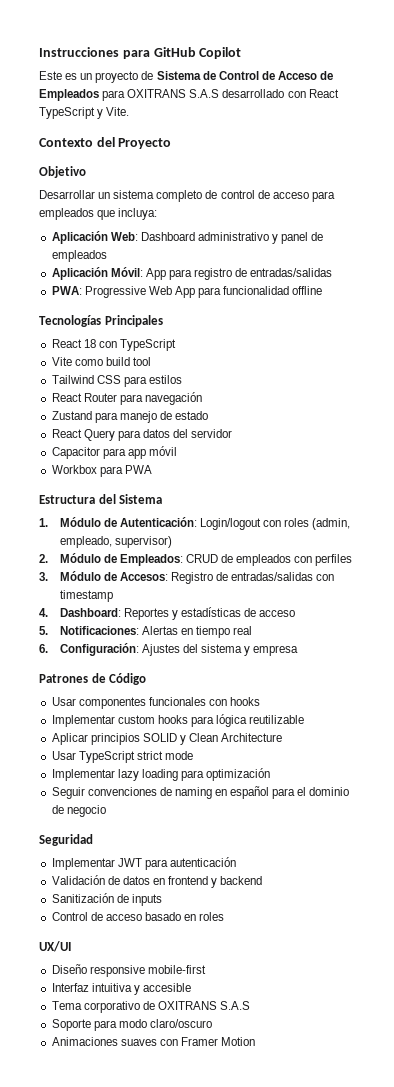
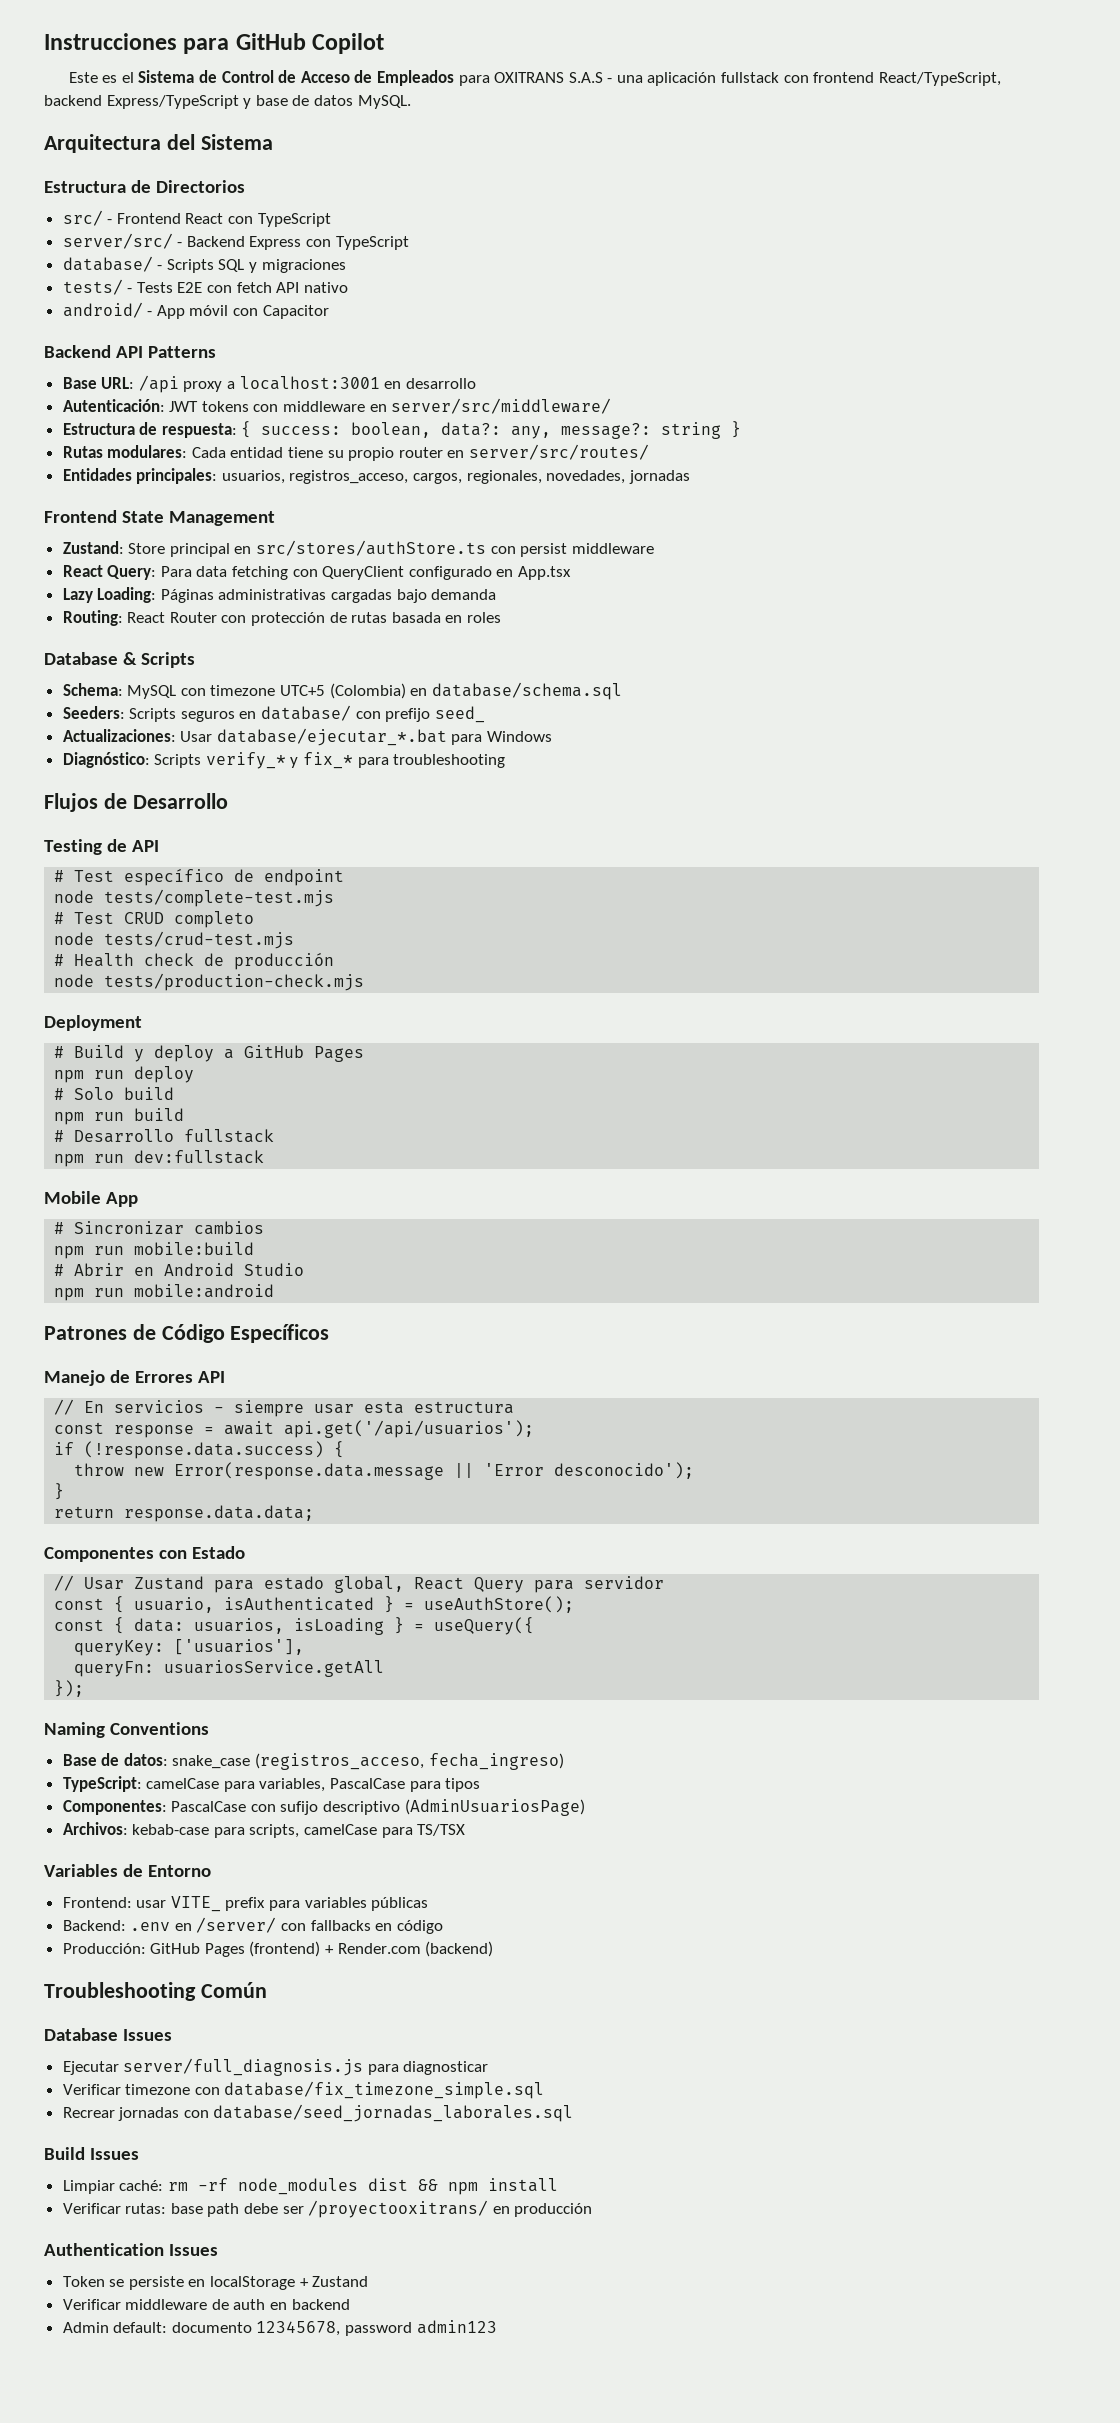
[80,71,154,83] un proyecto de -> [121,72,134,83] el
[222,89,339,98] [39,107,130,119] [39,137,172,149] [39,166,86,178] [39,190,335,202] [39,208,158,220] [51,231,324,244] [51,250,107,262] [51,267,333,280] [51,286,323,298] [39,315,163,327] [51,339,176,351] [51,357,151,366] [51,375,182,387] [51,392,202,405] [51,411,209,423] [51,429,233,441] [51,446,177,459] [51,465,152,477] [39,494,163,504] [39,517,351,530] [59,536,172,548] [39,553,353,566] [39,571,335,584] [59,590,113,602] [39,607,296,620] [39,626,252,638] [39,643,299,656] [39,673,147,685] [51,697,261,709] [51,714,305,727] [51,733,283,745] [51,751,193,763] [51,768,271,781] [51,786,350,799] [51,805,106,817] [39,834,93,846] [51,857,236,870] [51,875,263,888] [51,893,162,906] [51,912,225,921] [39,941,71,952] [51,964,206,977] [51,983,191,995] [51,1001,251,1013] [51,1019,212,1031] [51,1037,256,1046] desarrollado con React TypeScript y Vite. // Contexto del Proyecto // Objetivo // Desarrollar un sistema completo de control de acceso para empleados que incluya: // Aplicación Web: Dashboard administrativo y panel de empleados // Aplicación Móvil: App para registro de entradas/salidas // PWA: Progressive Web App para funcionalidad offline // Tecnologías Principales // React 18 con TypeScript // Vite como build tool // Tailwind CSS para estilos // React Router para navegación // Zustand para manejo de estado // React Query para datos del servidor // Capacitor para app móvil // Workbox para PWA // Estructura del Sistema // 1. Módulo de Autenticación: Login/logout con roles (admin, empleado, supervisor) // 2. Módulo de Empleados: CRUD de empleados con perfiles // 3. Módulo de Accesos: Registro de entradas/salidas con timestamp // 4. Dashboard: Reportes y estadísticas de acceso // 5. Notificaciones: Alertas en tiempo real // 6. Configuración: Ajustes del sistema y empresa // Patrones de Código // Usar componentes funcionales con hooks // Implementar custom hooks para lógica reutilizable // Aplicar principios SOLID y Clean Architecture // Usar TypeScript strict mode // Implementar lazy loading para optimización // Seguir convenciones de naming en español para el dominio de negocio // Seguridad // Implementar JWT para autenticación // Validación de datos en frontend y backend // Sanitización de inputs // Control de acceso basado en roles // UX/UI // Diseño responsive mobile-first // Interfaz intuitiva y accesible // Tema corporativo de OXITRANS S.A.S // Soporte para modo claro/oscuro // Animaciones suaves con Framer Motion -> [607,72,1001,86] [44,95,411,109] [44,134,273,153] [44,180,246,193] [62,210,331,227] [62,233,409,250] [62,256,346,273] [62,279,348,295] [62,302,329,319] [44,345,217,358] [62,375,476,393] [62,398,612,414] [62,421,742,439] [62,444,650,461] [62,468,690,484] [44,510,276,526] [62,540,654,557] [62,565,572,580] [62,587,497,603] [62,610,502,626] [44,652,196,668] [62,682,622,700] [62,705,485,723] [62,728,553,746] [62,752,506,769] [44,793,228,812] [44,839,160,855] [54,868,345,886] [54,889,335,907] [54,911,255,928] [54,931,295,949] [54,952,335,970] [54,973,365,991] [44,1015,142,1031] [54,1045,365,1062] [54,1066,195,1083] [54,1087,175,1100] [54,1108,185,1125] [54,1129,275,1143] [54,1150,265,1167] [44,1191,139,1207] [54,1221,265,1235] [54,1242,255,1259] [54,1263,305,1276] [54,1284,275,1301] [44,1324,330,1343] [44,1370,226,1386] [54,1399,515,1417] [54,1420,535,1438] [54,1441,345,1459] [74,1462,695,1480] [54,1483,65,1500] [54,1505,315,1522] [44,1546,246,1562] [54,1575,665,1593] [54,1596,575,1613] [54,1617,535,1635] [74,1639,305,1656] [74,1660,385,1677] [54,1680,85,1697] [44,1722,210,1738] [62,1753,564,1770] [62,1776,481,1792] [62,1799,585,1816] [62,1822,466,1838] [44,1864,212,1877] [62,1896,429,1912] [62,1917,443,1934] [62,1941,494,1957] [44,1982,267,2001] [44,2028,173,2041] [62,2058,489,2076] [62,2081,545,2099] [62,2104,574,2122] [44,2147,140,2160] [62,2178,558,2195] [62,2200,593,2218] [44,2243,219,2256] [62,2276,369,2290] [62,2299,350,2310] [62,2320,497,2336] - una aplicación fullstack con frontend React/TypeScript, backend Express/TypeScript y base de datos MySQL. // Arquitectura del Sistema // Estructura de Directorios // src/ - Frontend React con TypeScript // server/src/ - Backend Express con TypeScript // database/ - Scripts SQL y migraciones // tests/ - Tests E2E con fetch API nativo // android/ - App móvil con Capacitor // Backend API Patterns // Base URL: /api proxy a localhost:3001 en desarrollo // Autenticación: JWT tokens con middleware en server/src/middleware/ // Estructura de respuesta: { success: boolean, data?: any, message?: string } // Rutas modulares: Cada entidad tiene su propio router en server/src/routes/ // Entidades principales: usuarios, registros_acceso, cargos, regionales, novedades, jornadas // Frontend State Management // Zustand: Store principal en src/stores/authStore.ts con persist middleware // React Query: Para data fetching con QueryClient configurado en App.tsx // Lazy Loading: Páginas administrativas cargadas bajo demanda // Routing: React Router con protección de rutas basada en roles // Database & Scripts // Schema: MySQL con timezone UTC+5 (Colombia) en database/schema.sql // Seeders: Scripts seguros en database/ con prefijo seed_ // Actualizaciones: Usar database/ejecutar_*.bat para Windows // Diagnóstico: Scripts verify_* y fix_* para troubleshooting // Flujos de Desarrollo // Testing de API // # Test específico de endpoint // node tests/complete-test.mjs // # Test CRUD completo // node tests/crud-test.mjs // # Health check de producción // node tests/production-check.mjs // Deployment // # Build y deploy a GitHub Pages // npm run deploy // # Solo build // npm run build // # Desarrollo fullstack // npm run dev:fullstack // Mobile App // # Sincronizar cambios // npm run mobile:build // # Abrir en Android Studio // npm run mobile:android // Patrones de Código Específicos // Manejo de Errores API // // En servicios - siempre usar esta estructura // const response = await api.get('/api/usuarios'); // if (!response.data.success) { // throw new Error(response.data.message || 'Error desconocido'); // } // return response.data.data; // Componentes con Estado // // Usar Zustand para estado global, React Query para servidor // const { usuario, isAuthenticated } = useAuthStore(); // const { data: usuarios, isLoading } = useQuery({ // queryKey: ['usuarios'], // queryFn: usuariosService.getAll // }); // Naming Conventions // Base de datos: snake_case (registros_acceso, fecha_ingreso) // TypeScript: camelCase para variables, PascalCase para tipos // Componentes: PascalCase con sufijo descriptivo (AdminUsuariosPage) // Archivos: kebab-case para scripts, camelCase para TS/TSX // Variables de Entorno // Frontend: usar VITE_ prefix para variables públicas // Backend: .env en /server/ con fallbacks en código // Producción: GitHub Pages (frontend) + Render.com (backend) // Troubleshooting Común // Database Issues // Ejecutar server/full_diagnosis.js para diagnosticar // Verificar timezone con database/fix_timezone_simple.sql // Recrear jornadas con database/seed_jornadas_laborales.sql // Build Issues // Limpiar caché: rm -rf node_modules dist && npm install // Verificar rutas: base path debe ser /proyectooxitrans/ en producción // Authentication Issues // Token se persiste en localStorage + Zustand // Verificar middleware de auth en backend // Admin default: documento 12345678, password admin123

